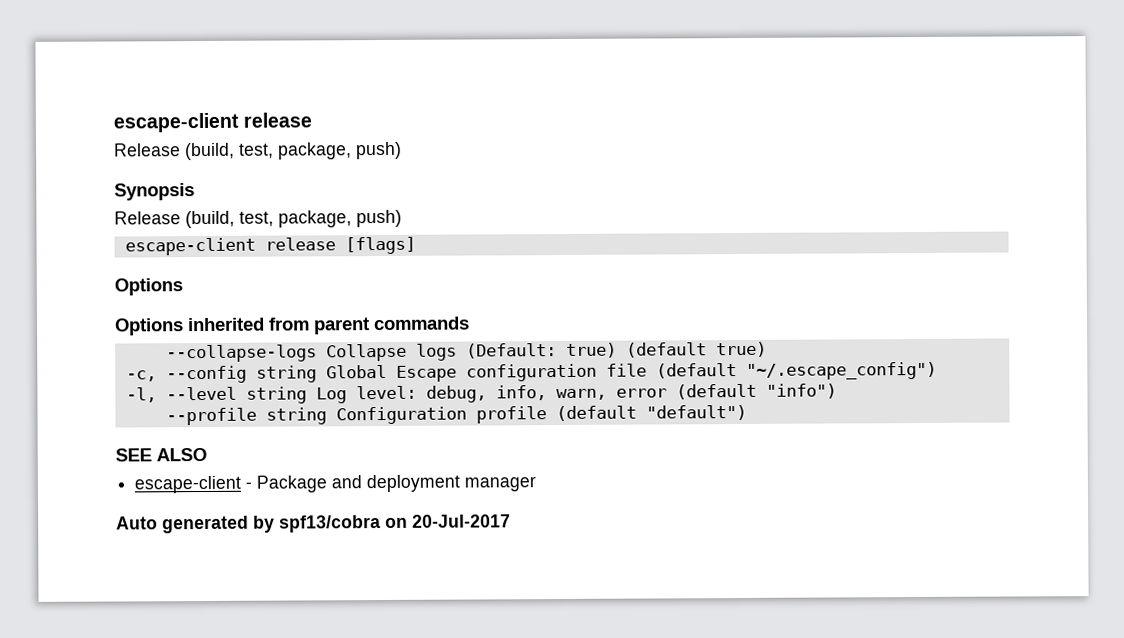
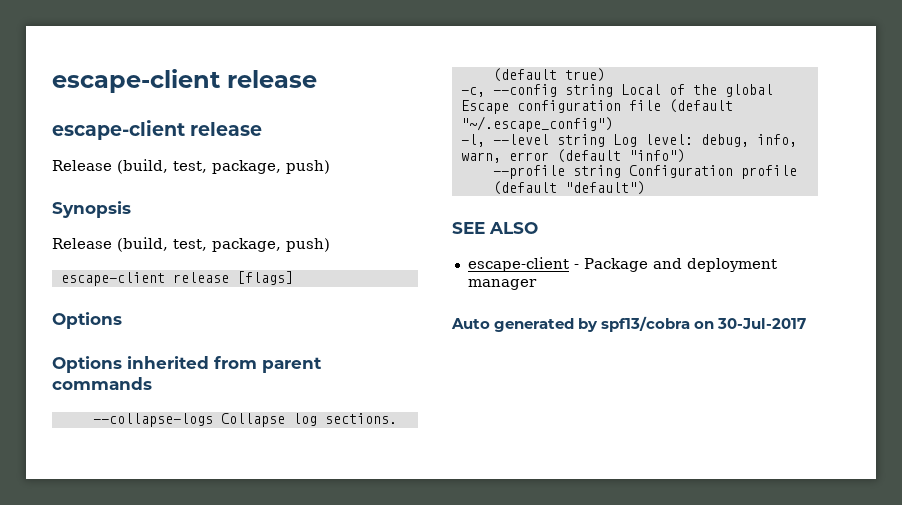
[113,112,313,133] escape-client release -> [52,69,317,93] [52,120,263,140] escape-client release // escape-client release
[415,342,617,361] logs (Default: true) -> [292,413,397,426] log sections.
[325,364,387,379] Global -> [620,84,773,97] Local of the global
[412,514,511,528] 20-Jul-2017 -> [717,318,807,329] 30-Jul-2017

